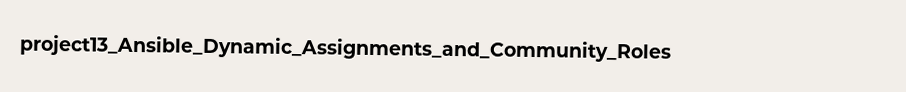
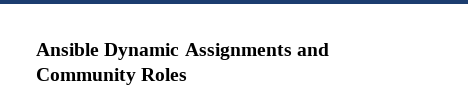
[19,34,672,63] project13_Ansible_Dynamic_Assignments_and_Community_Roles -> [36,43,329,60] [36,68,188,85] Ansible Dynamic Assignments and Community Roles

